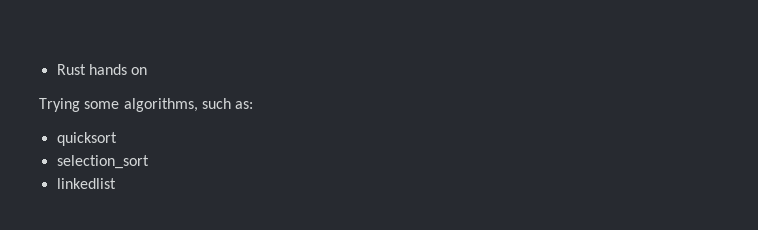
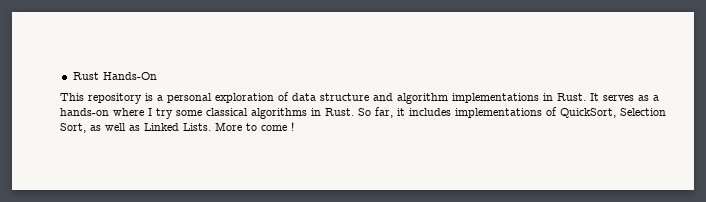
[88,64,148,75] [39,98,254,112] [56,132,117,146] [56,155,149,169] [56,178,116,189] hands on // Trying some algorithms, such as: // quicksort // selection_sort // linkedlist -> [102,72,157,80] [60,92,659,104] [60,107,666,119] [60,122,294,133] Hands-On // This repository is a personal exploration of data structure and algorithm implementations in Rust. It serves as a hands-on where I try some classical algorithms in Rust. So far, it includes implementations of QuickSort, Selection Sort, as well as Linked Lists. More to come !

